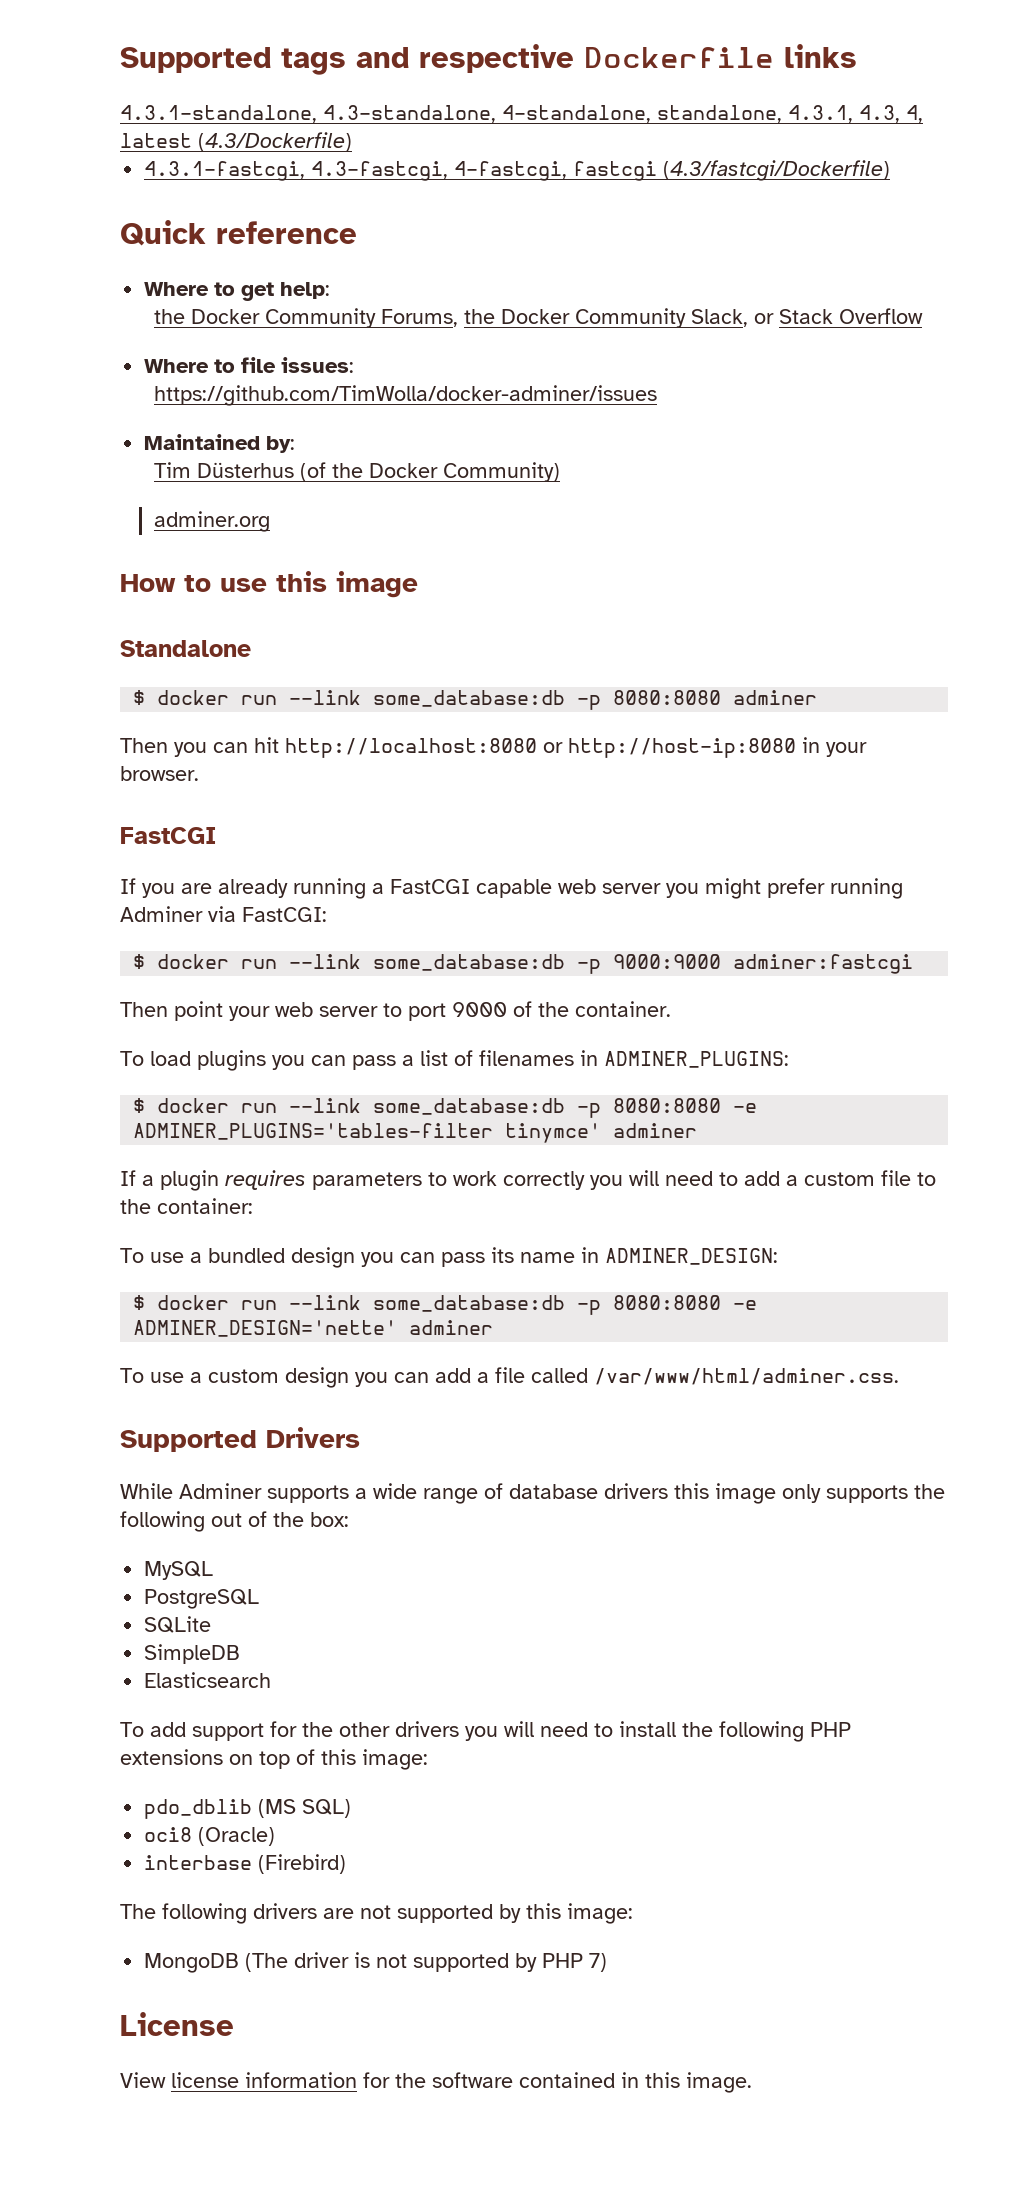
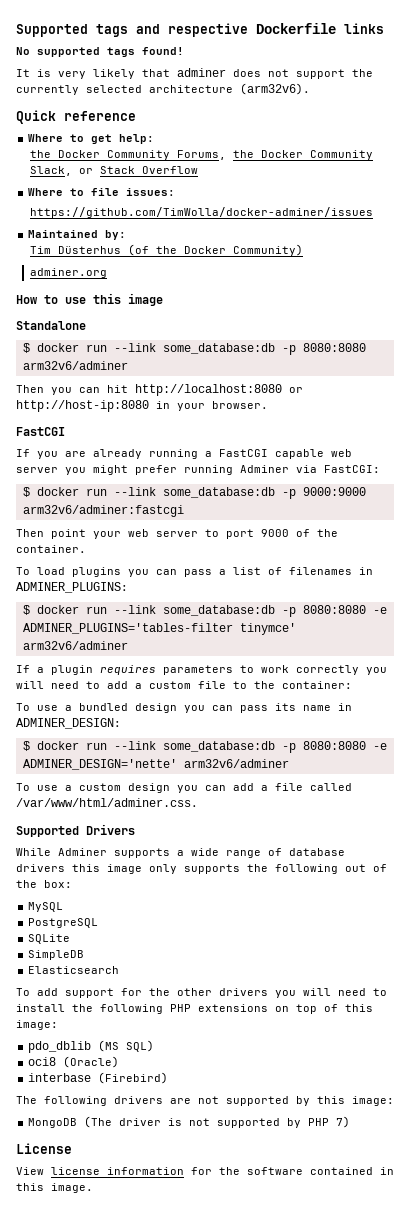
[120,105,923,123] [120,132,352,152] [144,160,891,181] 4.3.1-standalone, 4.3-standalone, 4-standalone, standalone, 4.3.1, 4.3, 4, latest (4.3/Dockerfile) // 4.3.1-fastcgi, 4.3-fastcgi, 4-fastcgi, fastcgi (4.3/fastcgi/Dockerfile) -> [16,47,184,57] [16,68,373,79] [16,83,310,95] No supported tags found! // It is very likely that adminer does not support the currently selected architecture (arm32v6).
[733,690,818,705] adminer -> [22,361,128,370] arm32v6/adminer
[733,954,914,974] adminer:fastcgi -> [22,505,184,517] arm32v6/adminer:fastcgi
[613,1123,698,1138] adminer -> [22,641,128,650] arm32v6/adminer
[409,1320,494,1335] adminer -> [183,759,289,768] arm32v6/adminer

